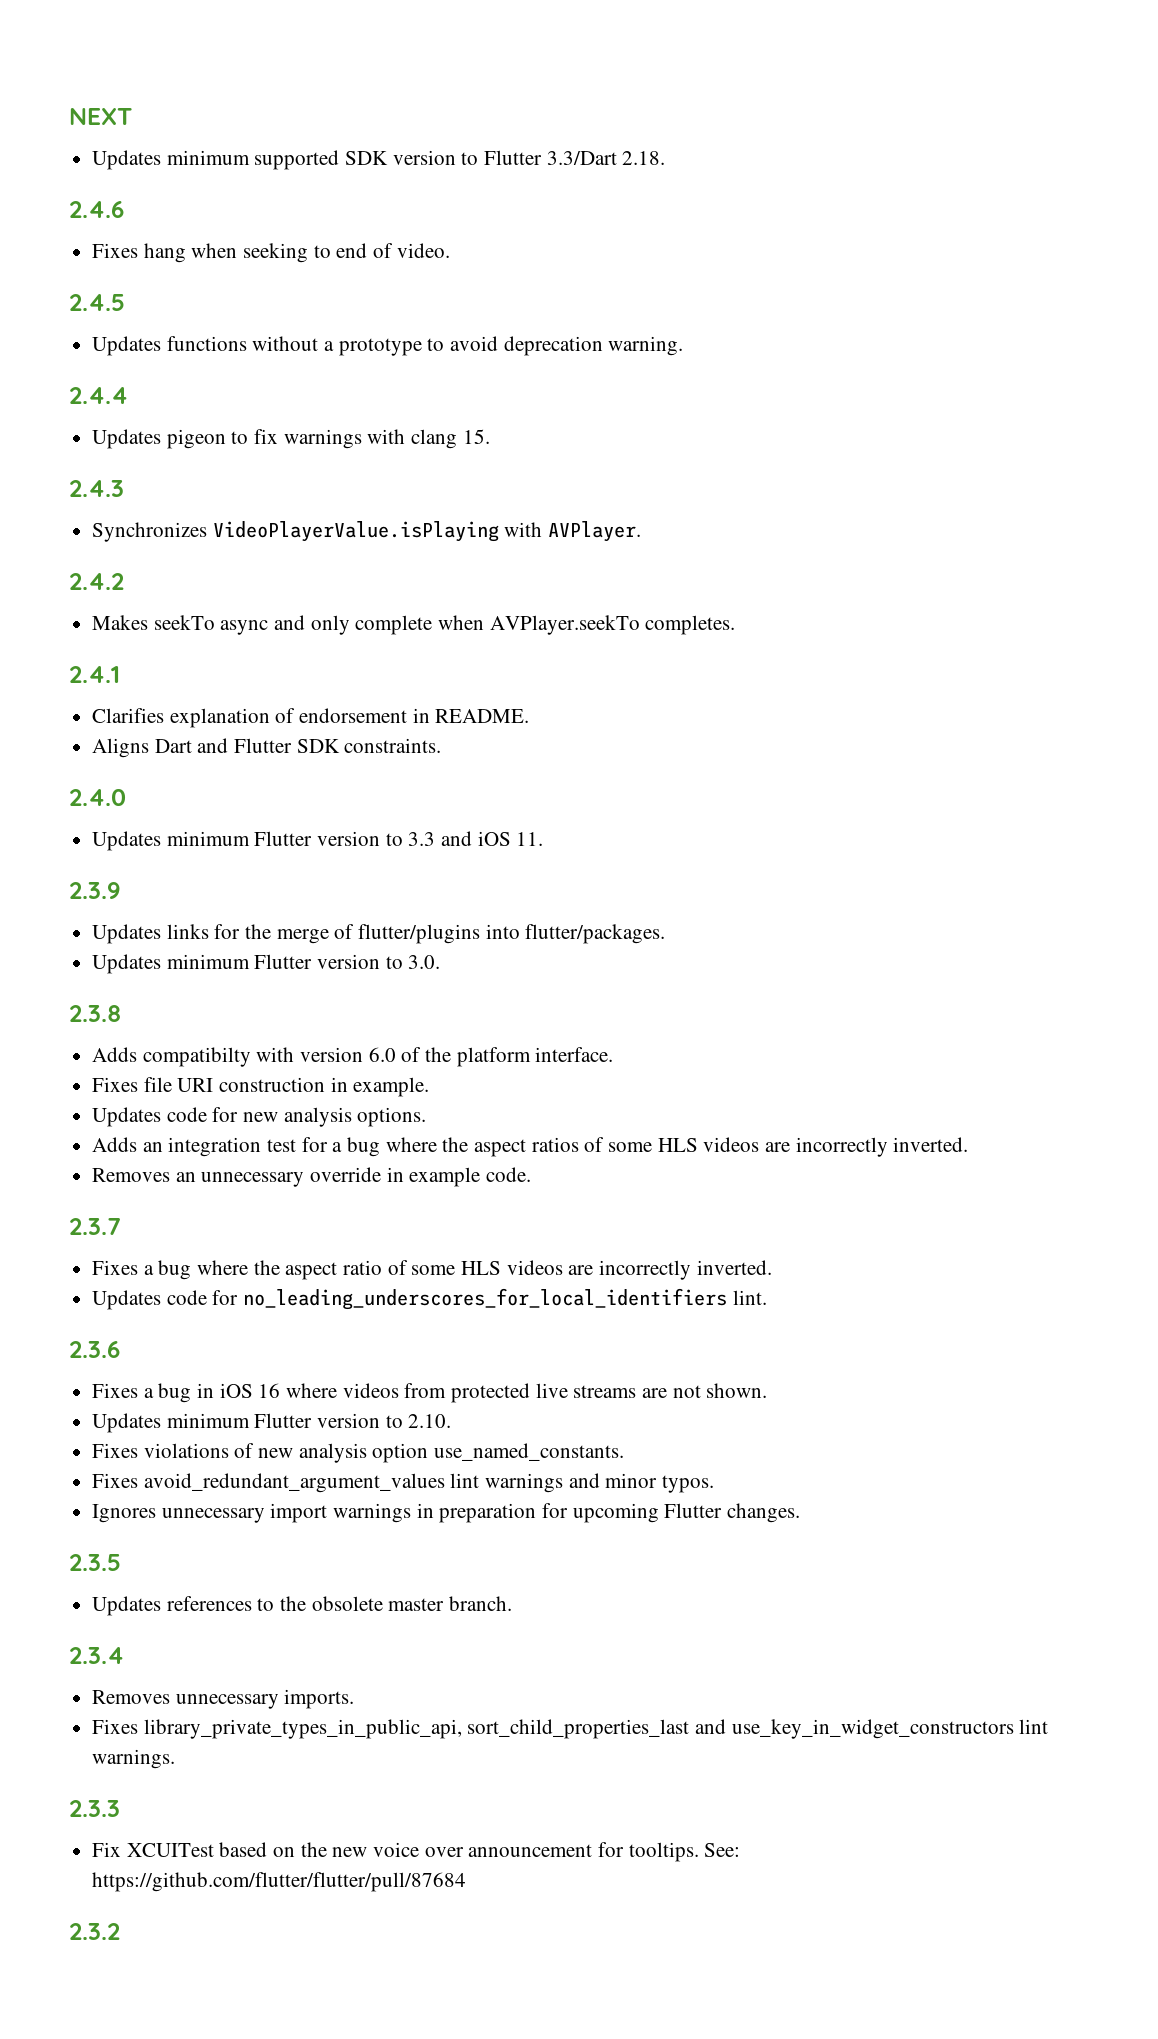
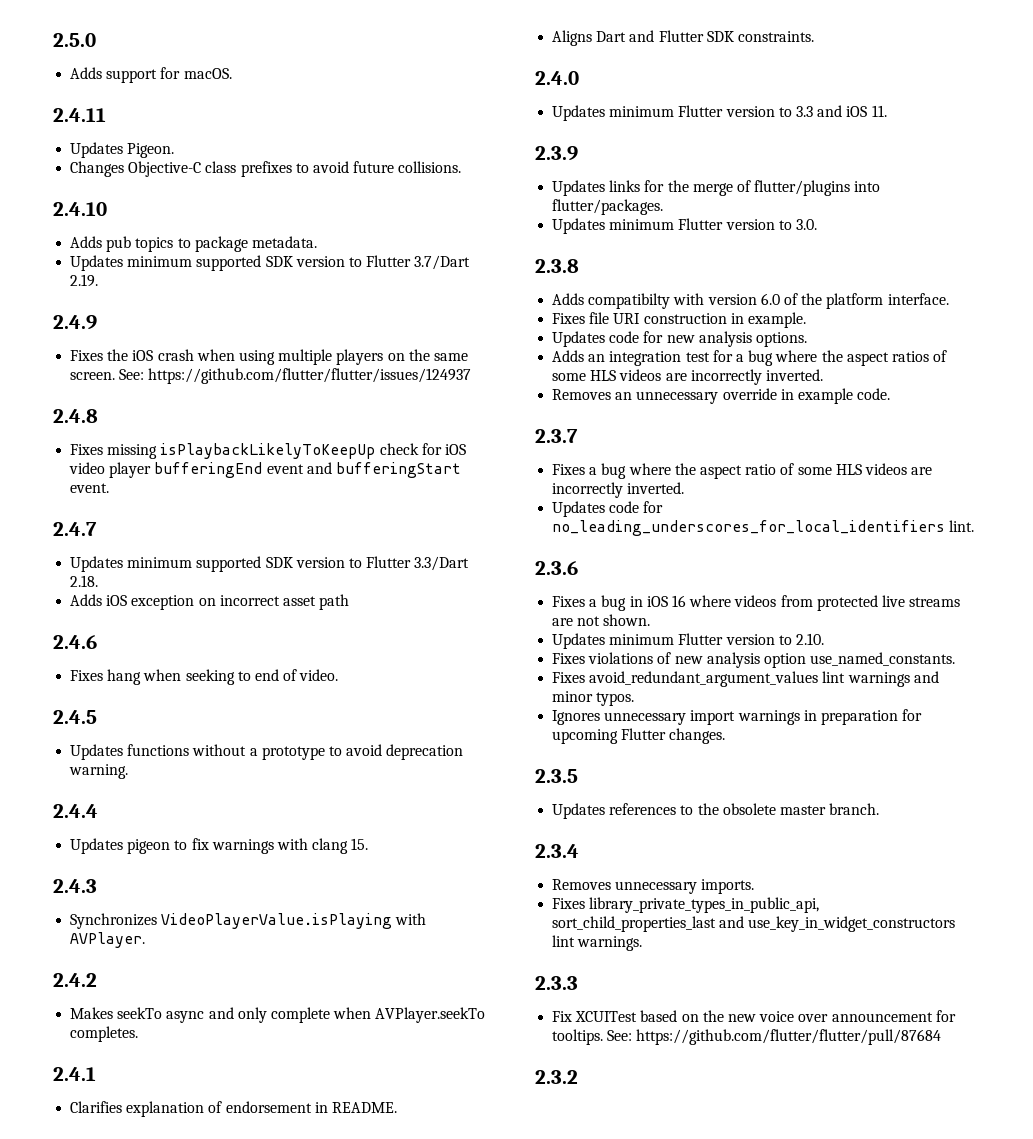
[69,108,132,125] NEXT -> [53,33,96,47] [70,67,232,83] [53,108,106,122] [70,142,175,158] [70,161,462,177] [53,202,107,216] [70,236,317,252] [70,255,471,271] [70,274,99,287] [53,315,97,330] [70,349,468,365] [70,368,472,384] [53,409,98,423] [70,443,466,459] [69,462,461,478] [70,483,110,493] [53,522,97,536] 2.5.0 // Adds support for macOS. // 2.4.11 // Updates Pigeon. // Changes Objective-C class prefixes to avoid future collisions. // 2.4.10 // Adds pub topics to package metadata. // Updates minimum supported SDK version to Flutter 3.7/Dart 2.19. // 2.4.9 // Fixes the iOS crash when using multiple players on the same screen. See: https://github.com/flutter/flutter/issues/124937 // 2.4.8 // Fixes missing isPlaybackLikelyToKeepUp check for iOS video player bufferingEnd event and bufferingStart event. // 2.4.7
(666, 158) none -> [70,594,350,610] // Adds iOS exception on incorrect asset path

